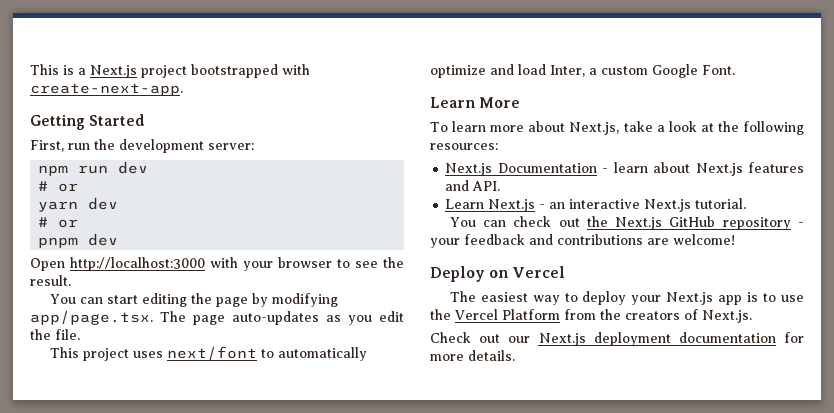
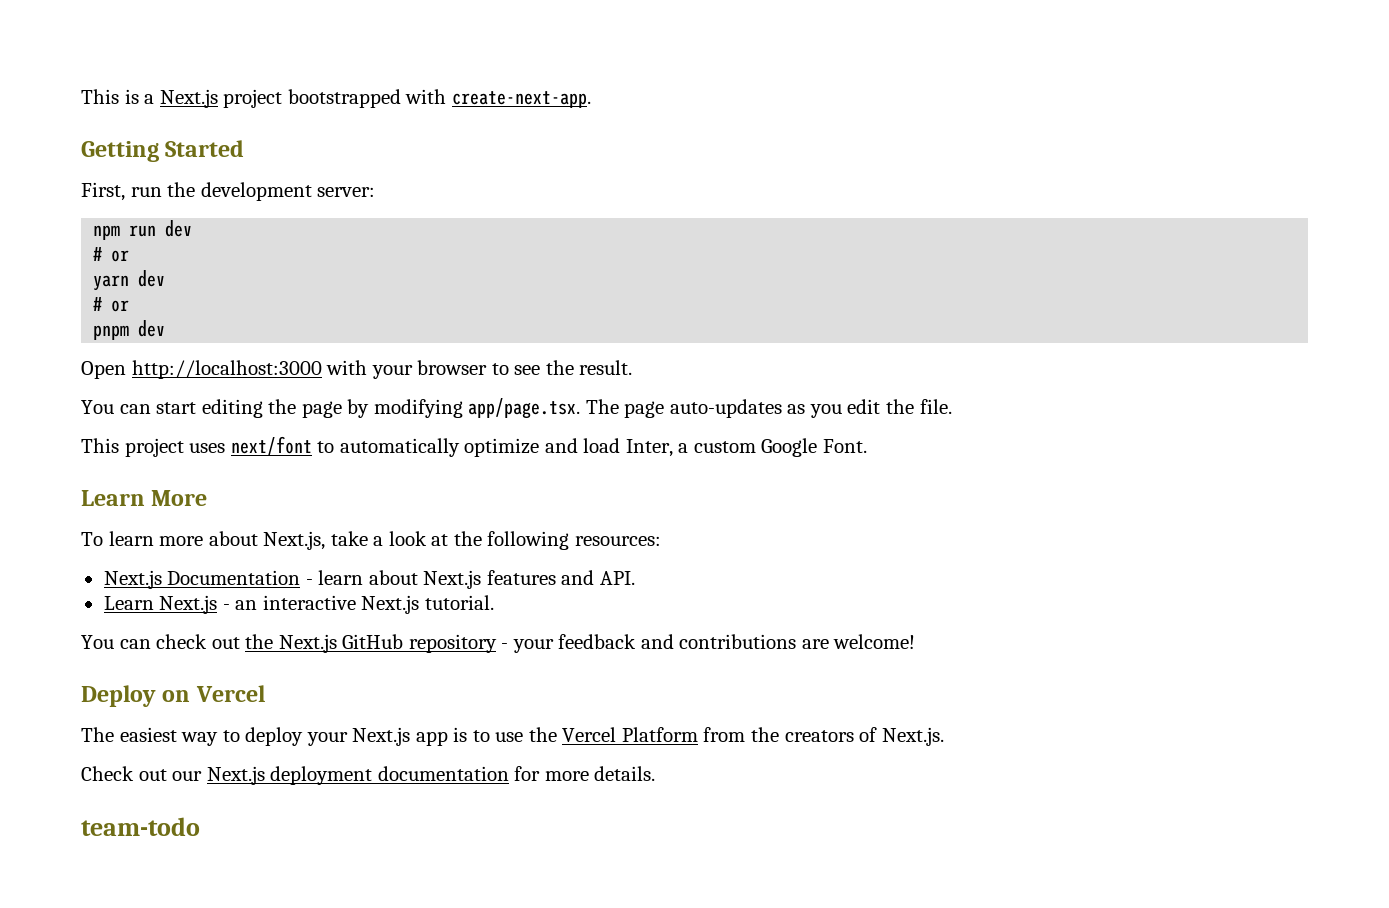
(515, 355) none -> [81,817,200,836] // team-todo

